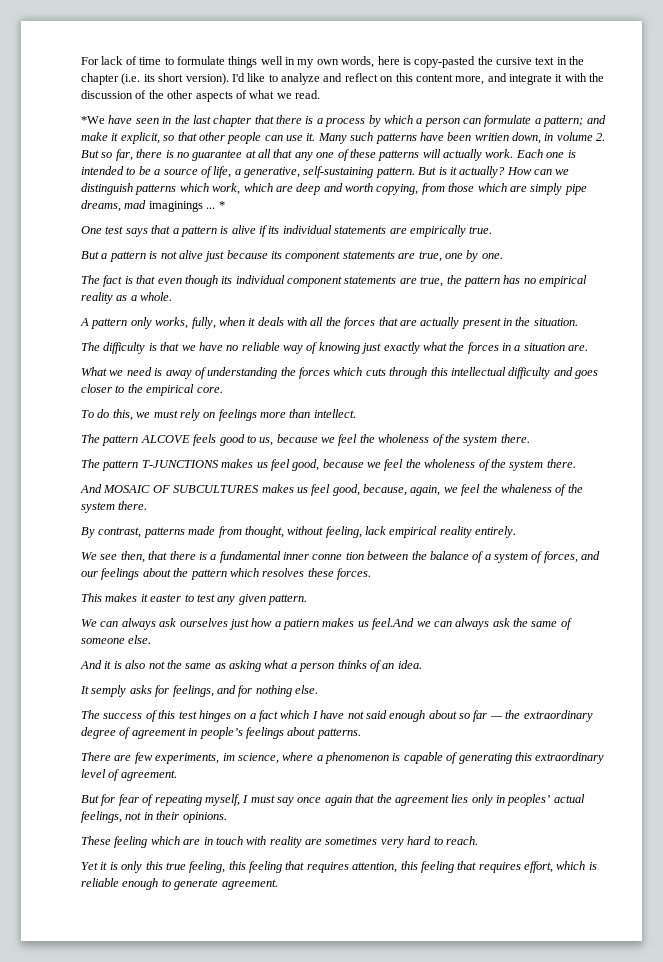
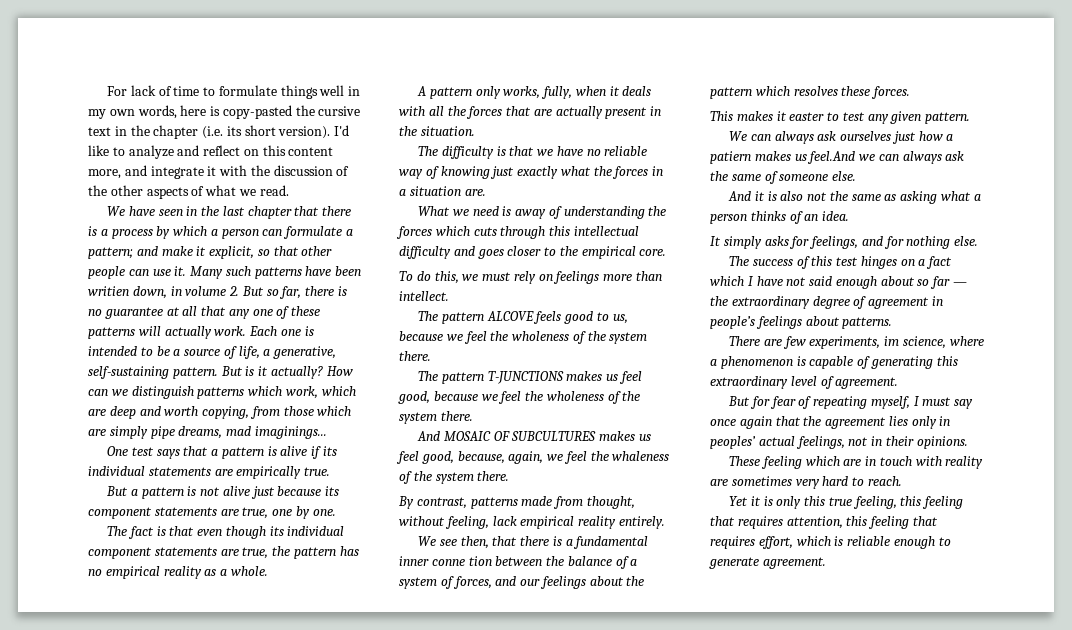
[81,116,105,124] *We -> [106,206,125,216] We
[148,201,225,212] imaginings ... * -> [254,426,327,439] imaginings...
[91,685,127,697] semply -> [723,236,762,249] simply

